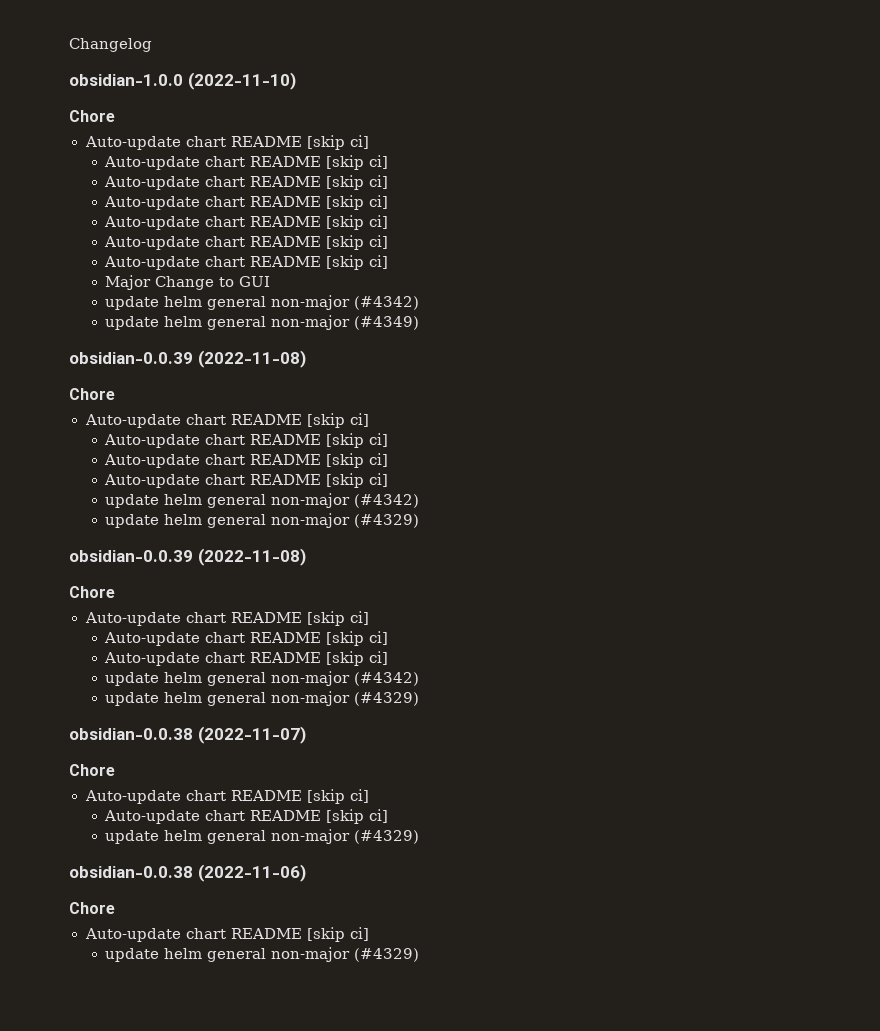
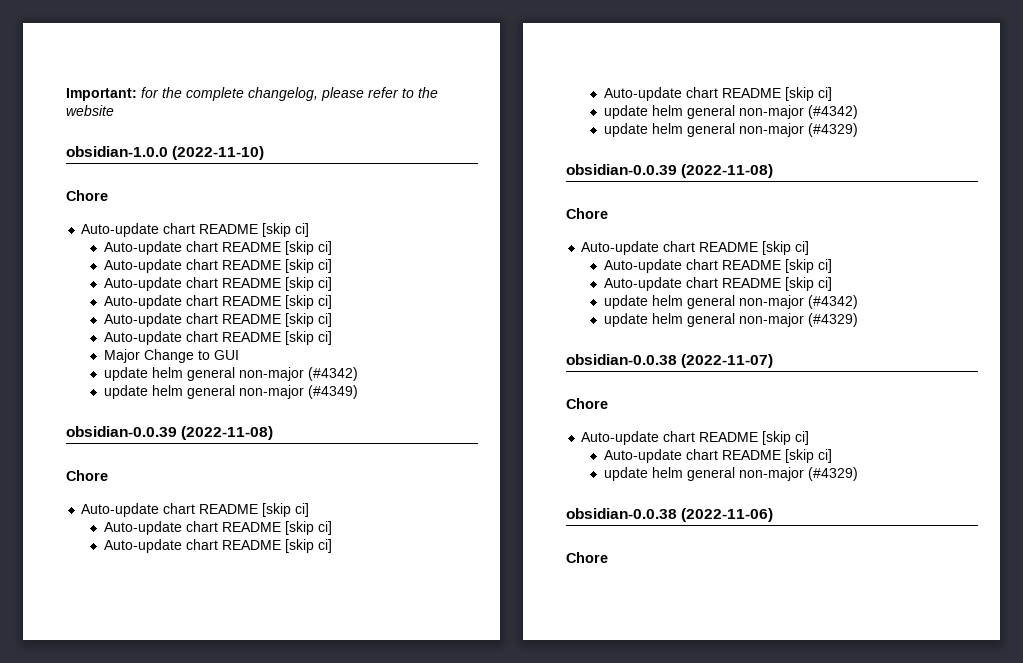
[69,38,152,52] Changelog -> [66,87,438,101] [66,105,114,116] Important: for the complete changelog, please refer to the website
[84,927,369,942] [105,947,420,962] // Auto-update chart README [skip ci] // update helm general non-major (#4329) -> (608, 557) none

